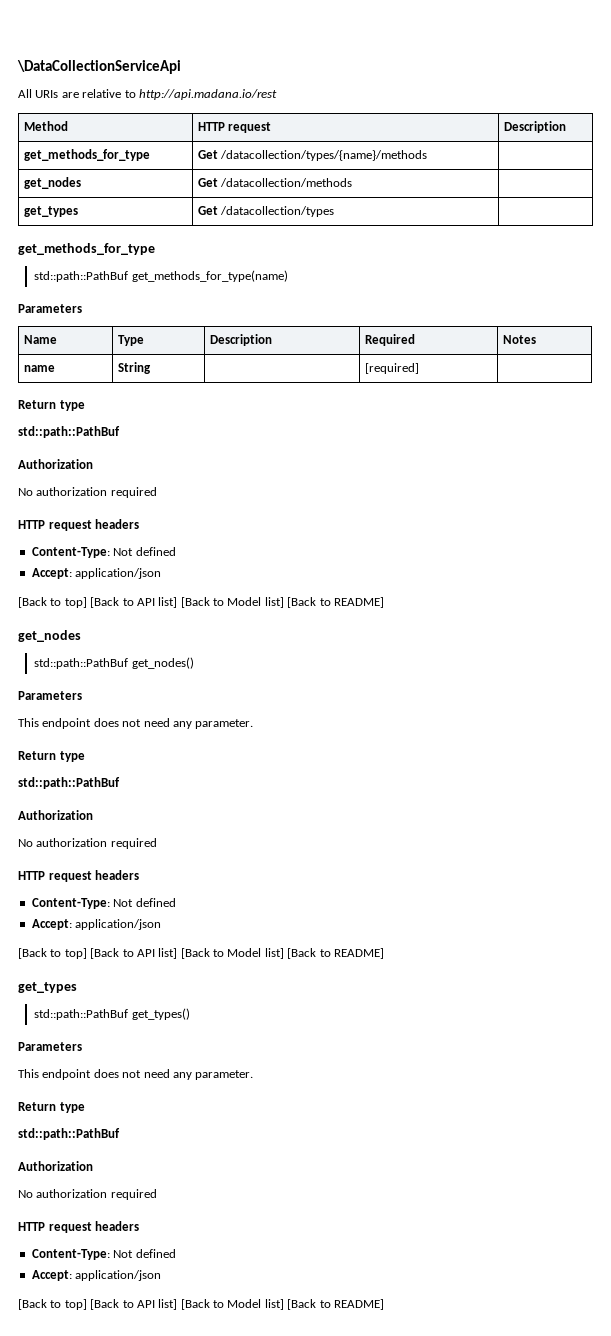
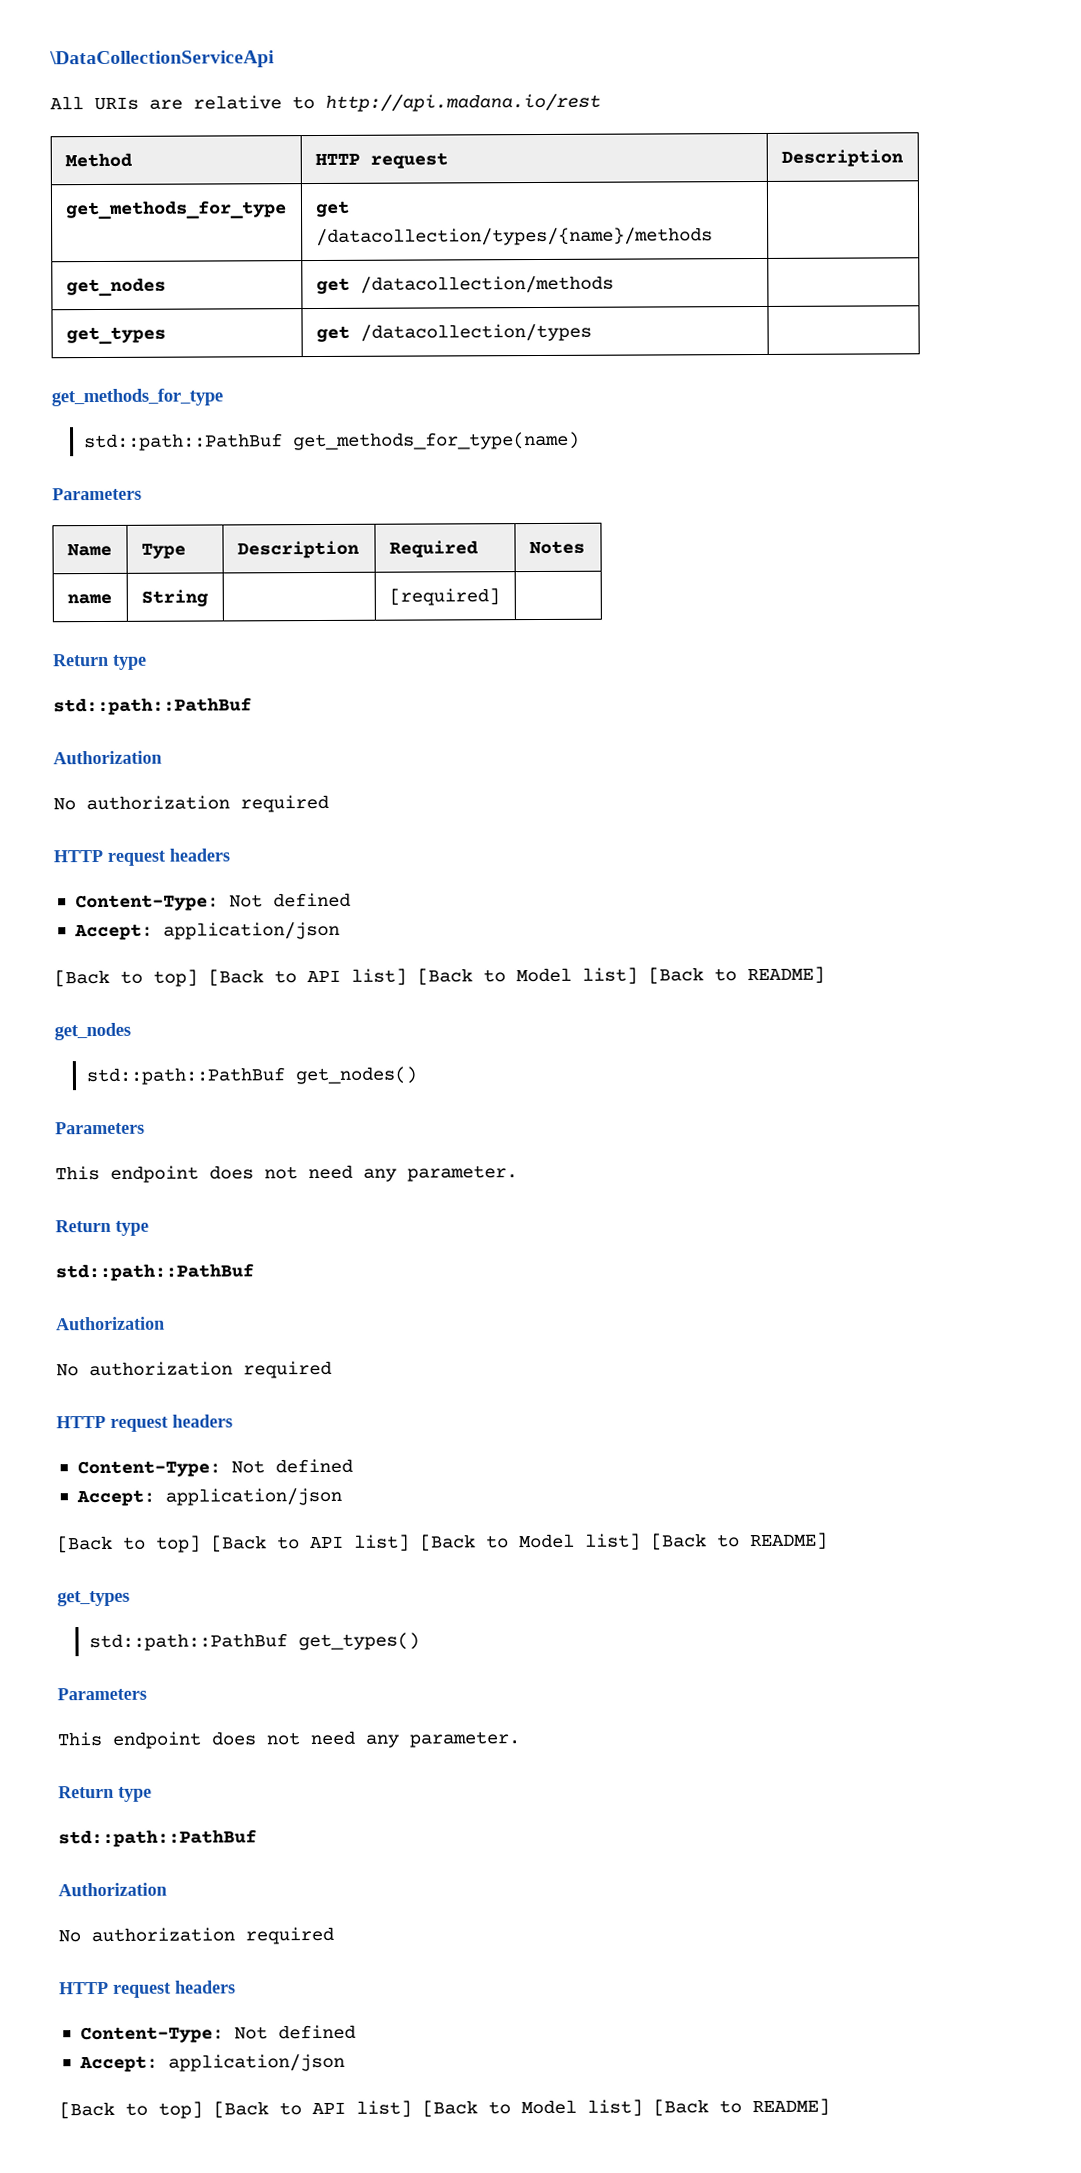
[197,150,218,159] Get -> [314,200,350,218] get
[197,178,218,187] Get -> [315,277,350,295] get
[197,206,218,215] Get -> [315,325,350,343] get

